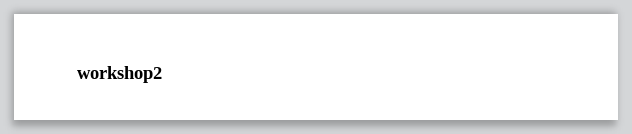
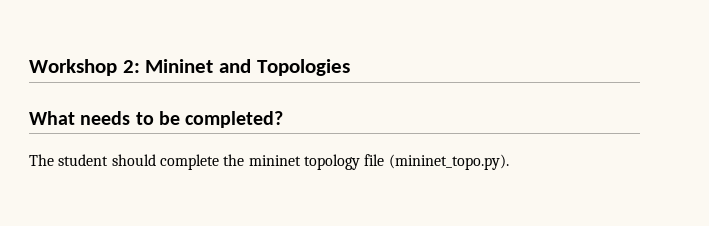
[77,66,162,83] workshop2 -> [29,59,350,76] [29,111,284,128] [29,154,509,170] Workshop 2: Mininet and Topologies // What needs to be completed? // The student should complete the mininet topology file (mininet_topo.py).

